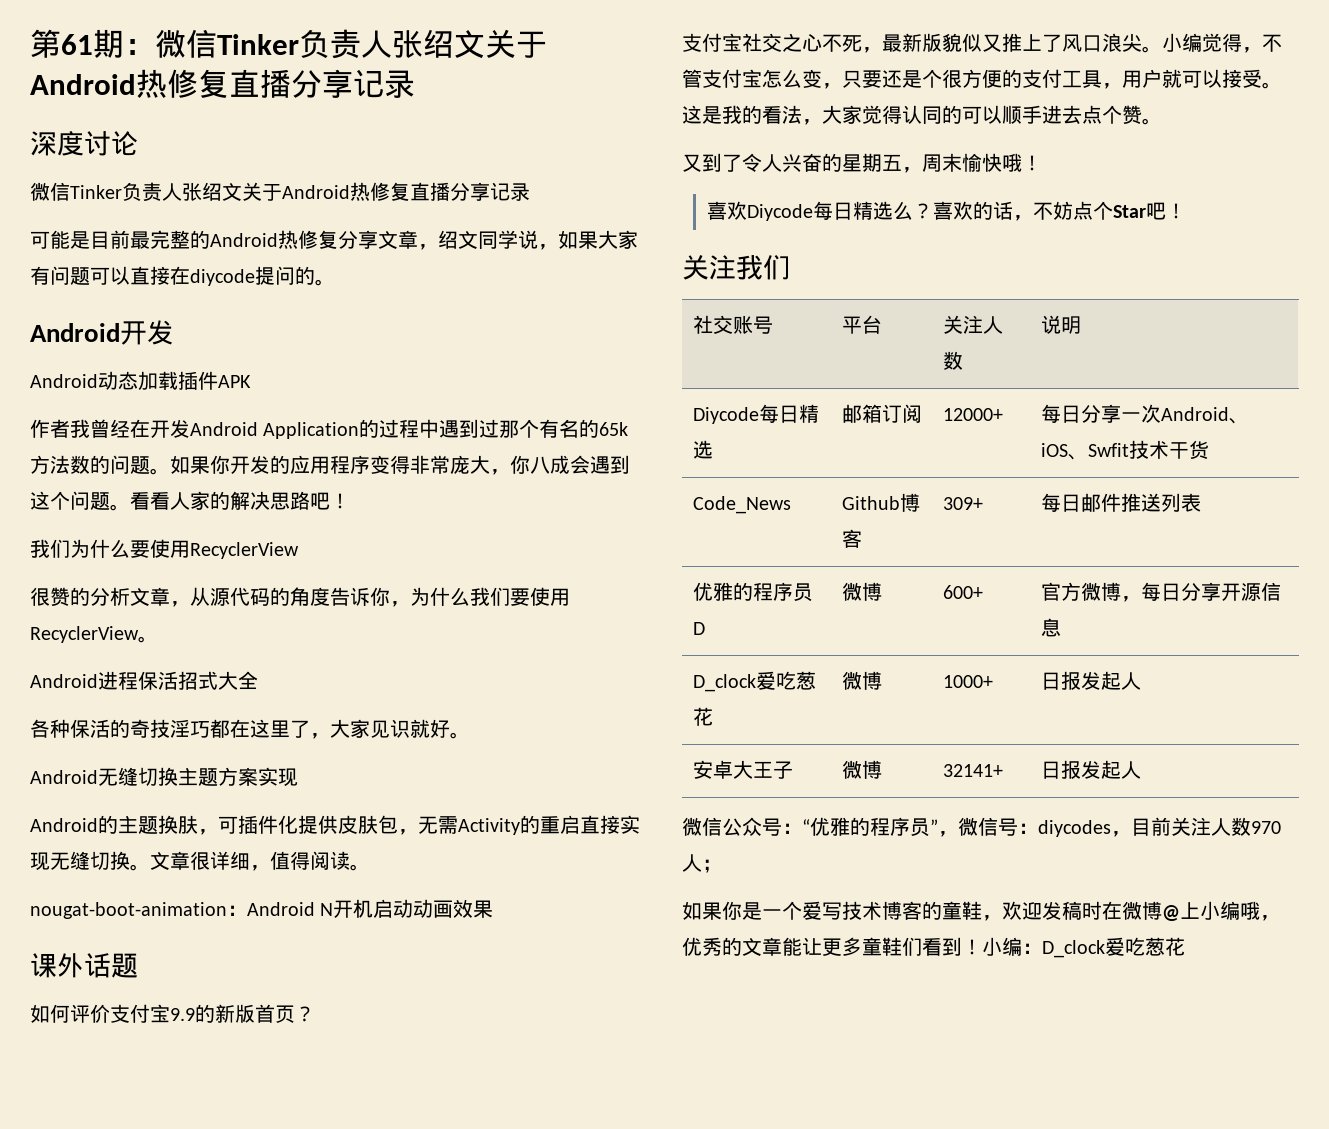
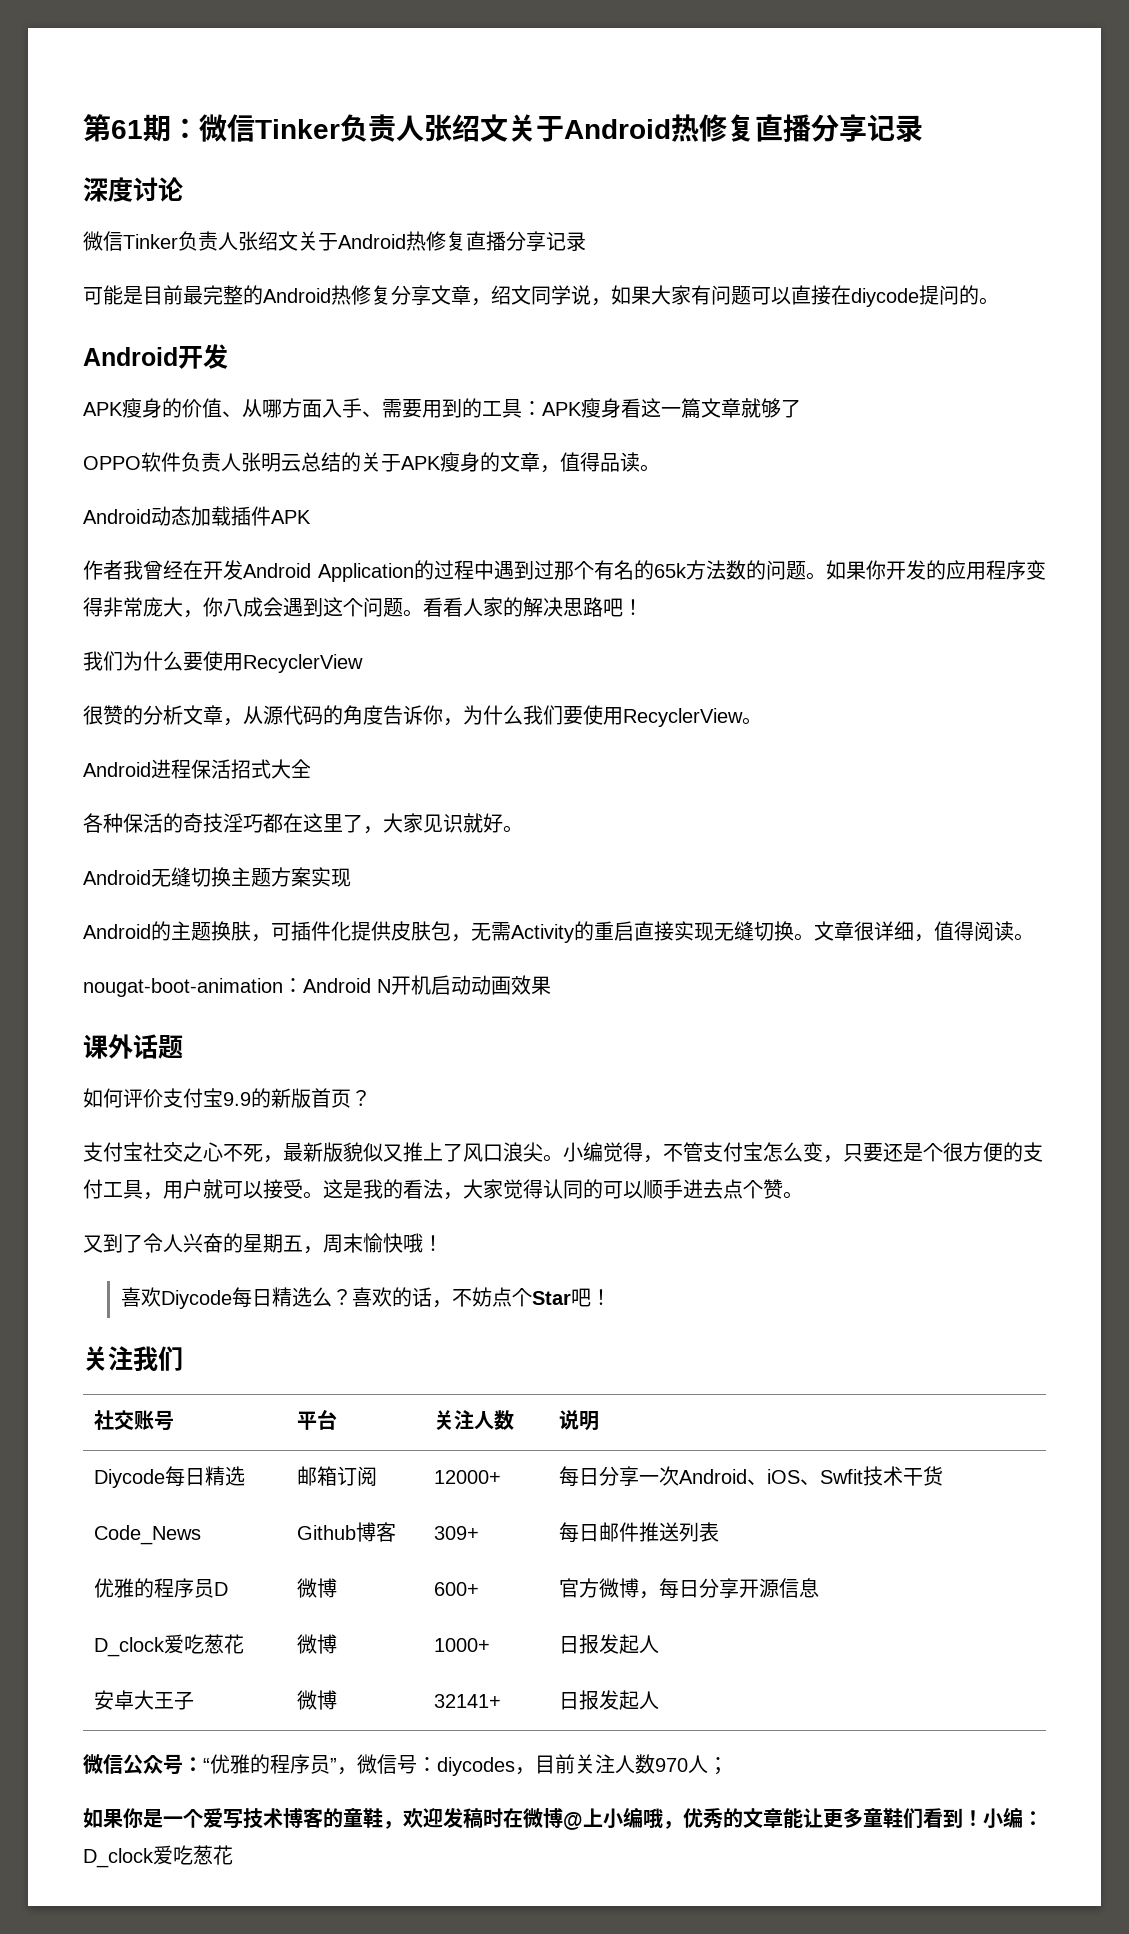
(174, 332) none -> [83,398,801,419] [83,452,660,473] // APK瘦身的价值、从哪方面入手、需要用到的工具：APK瘦身看这一篇文章就够了 // OPPO软件负责人张明云总结的关于APK瘦身的文章，值得品读。

